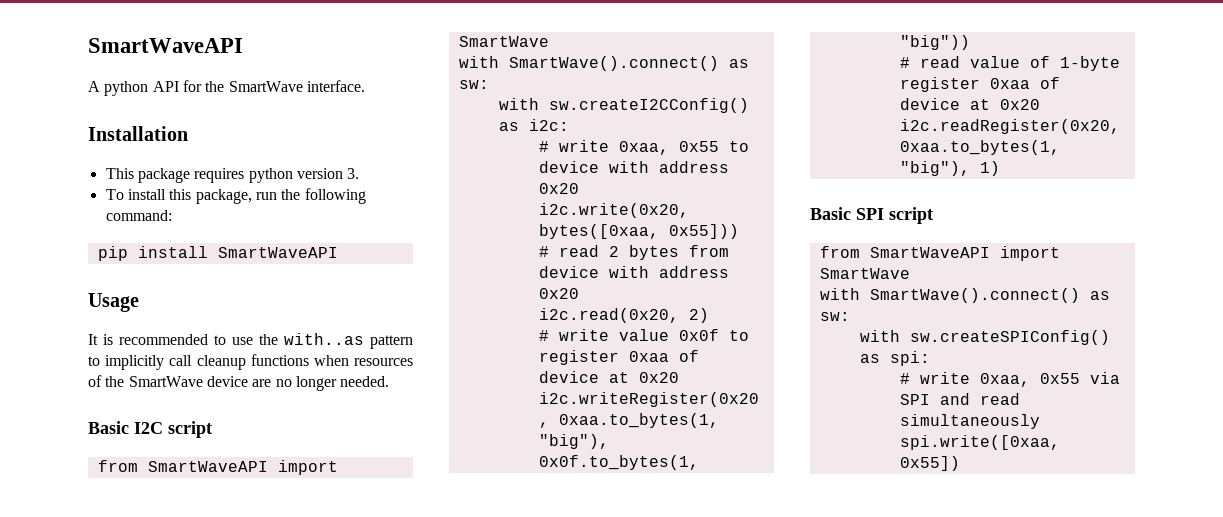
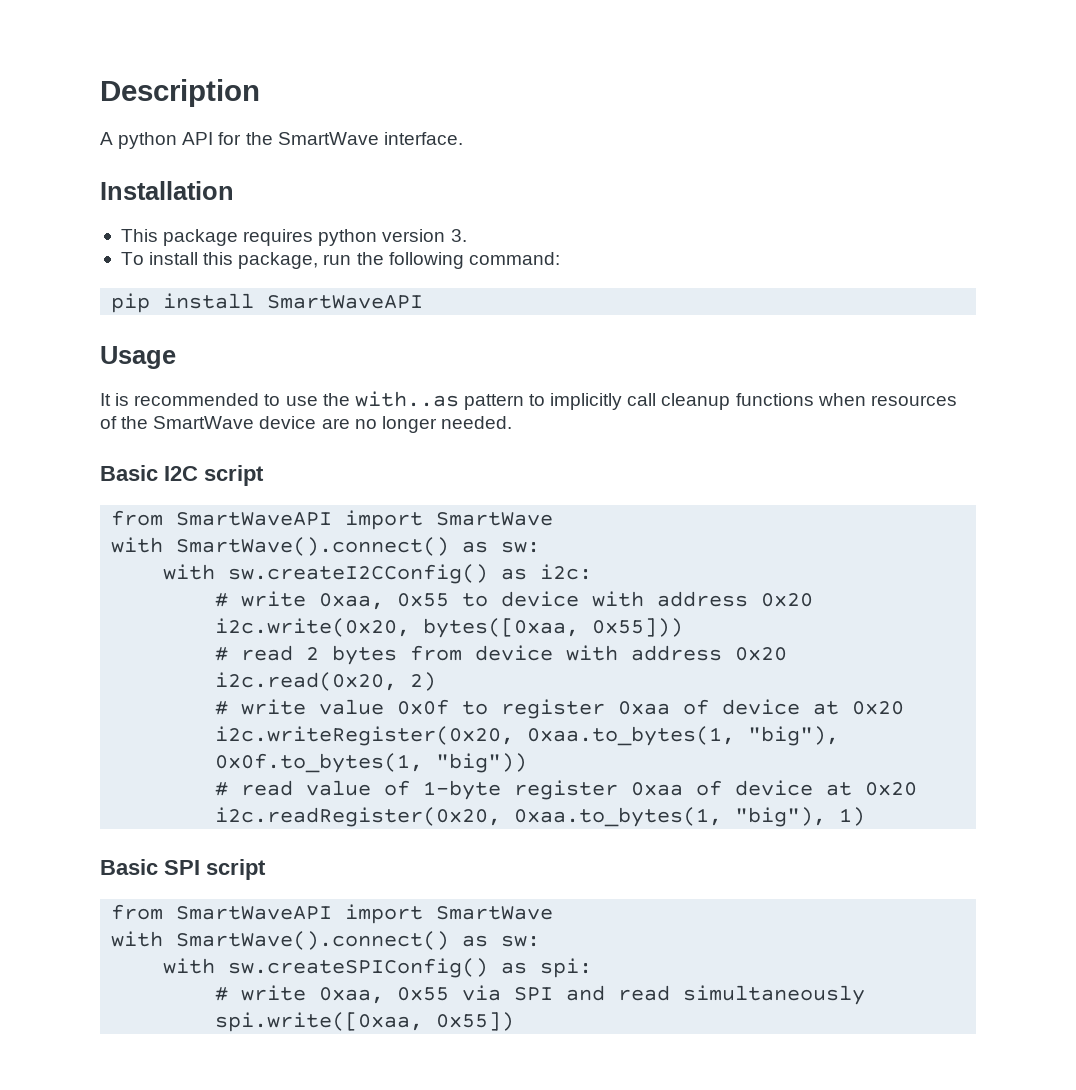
[88,38,243,53] SmartWaveAPI -> [100,79,260,107] Description

